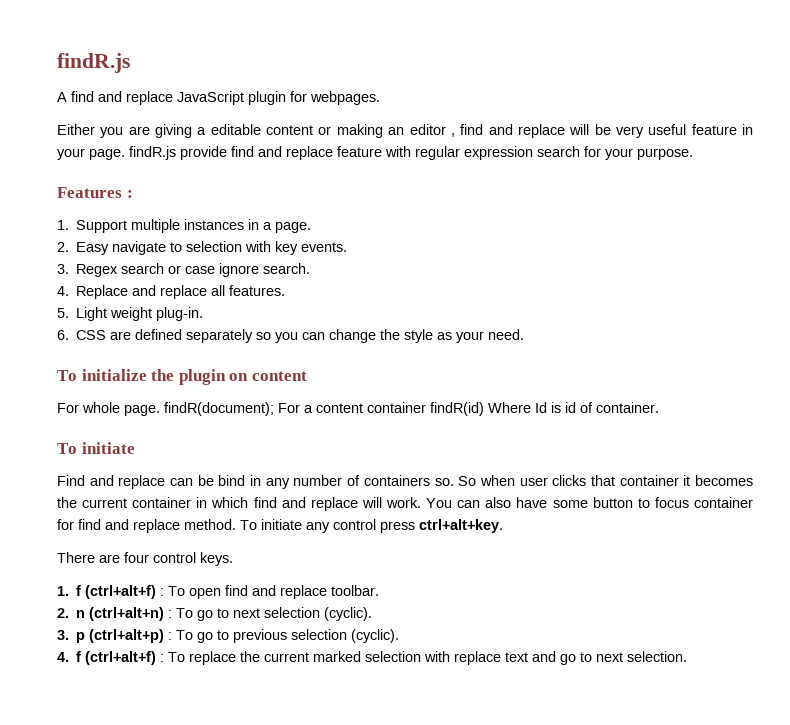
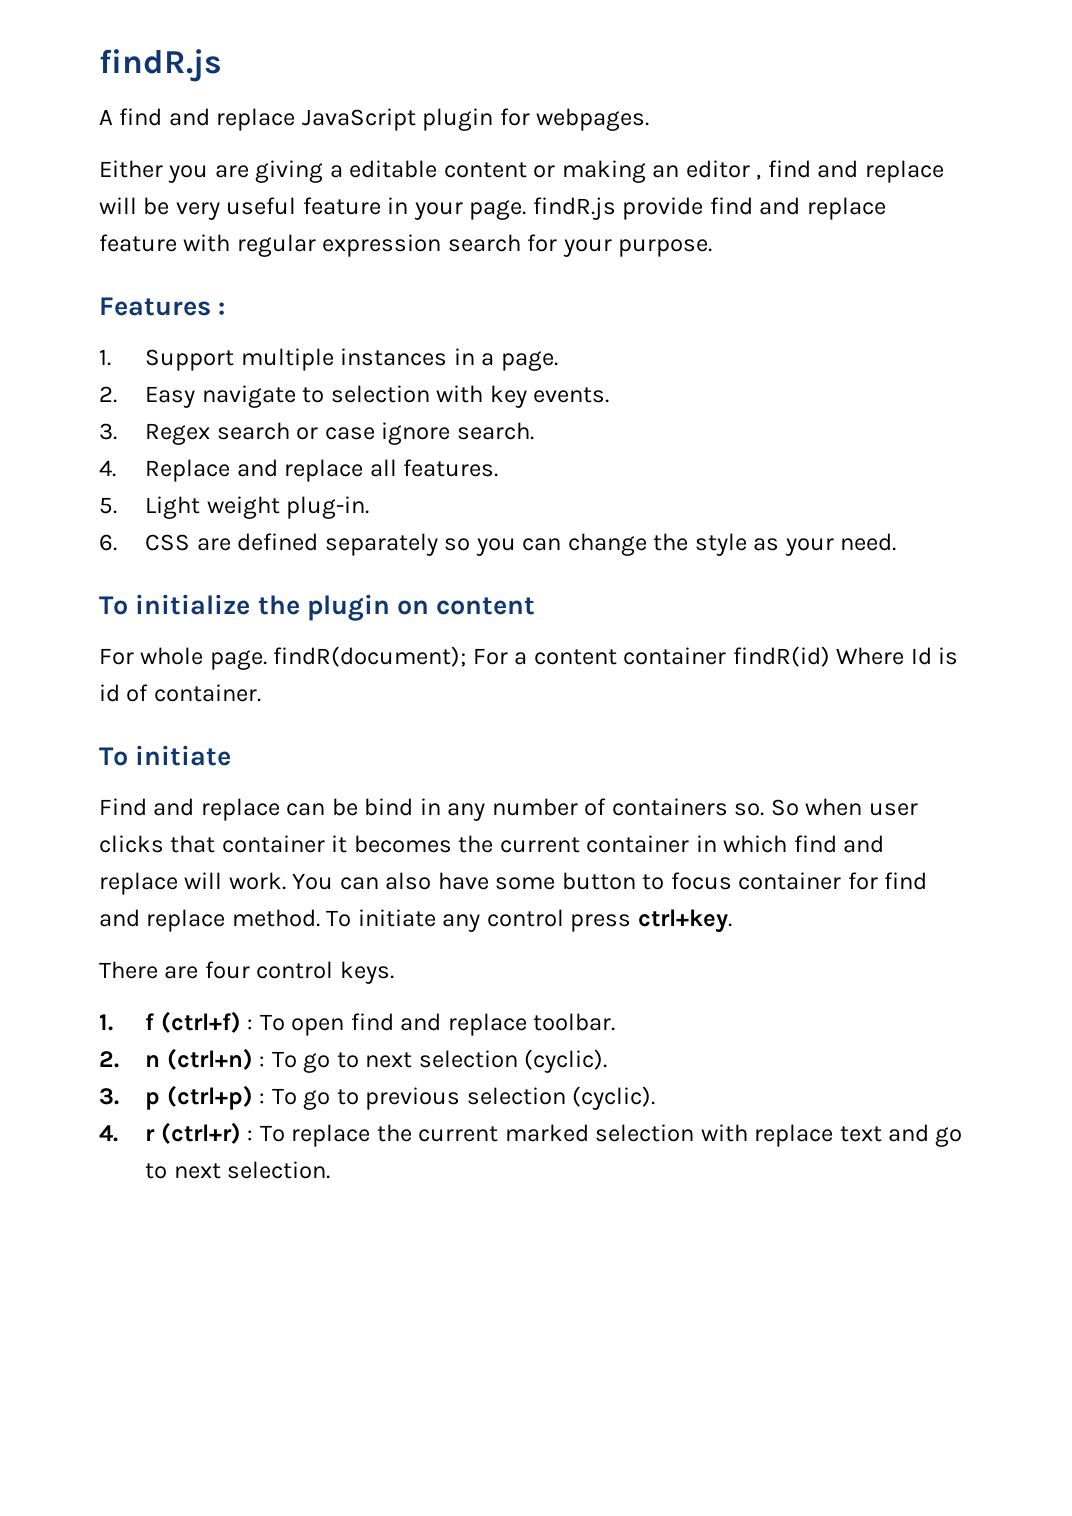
[419,519,503,533] ctrl+alt+key. -> [637,909,732,933] ctrl+key.
[85,585,157,599] (ctrl+alt+f) -> [160,1011,241,1033] (ctrl+f)
[89,607,165,621] (ctrl+alt+n) -> [166,1048,253,1070] (ctrl+n)
[89,629,165,643] (ctrl+alt+p) -> [166,1085,253,1110] (ctrl+p)
[76,651,157,665] f (ctrl+alt+f) -> [145,1122,241,1144] r (ctrl+r)

